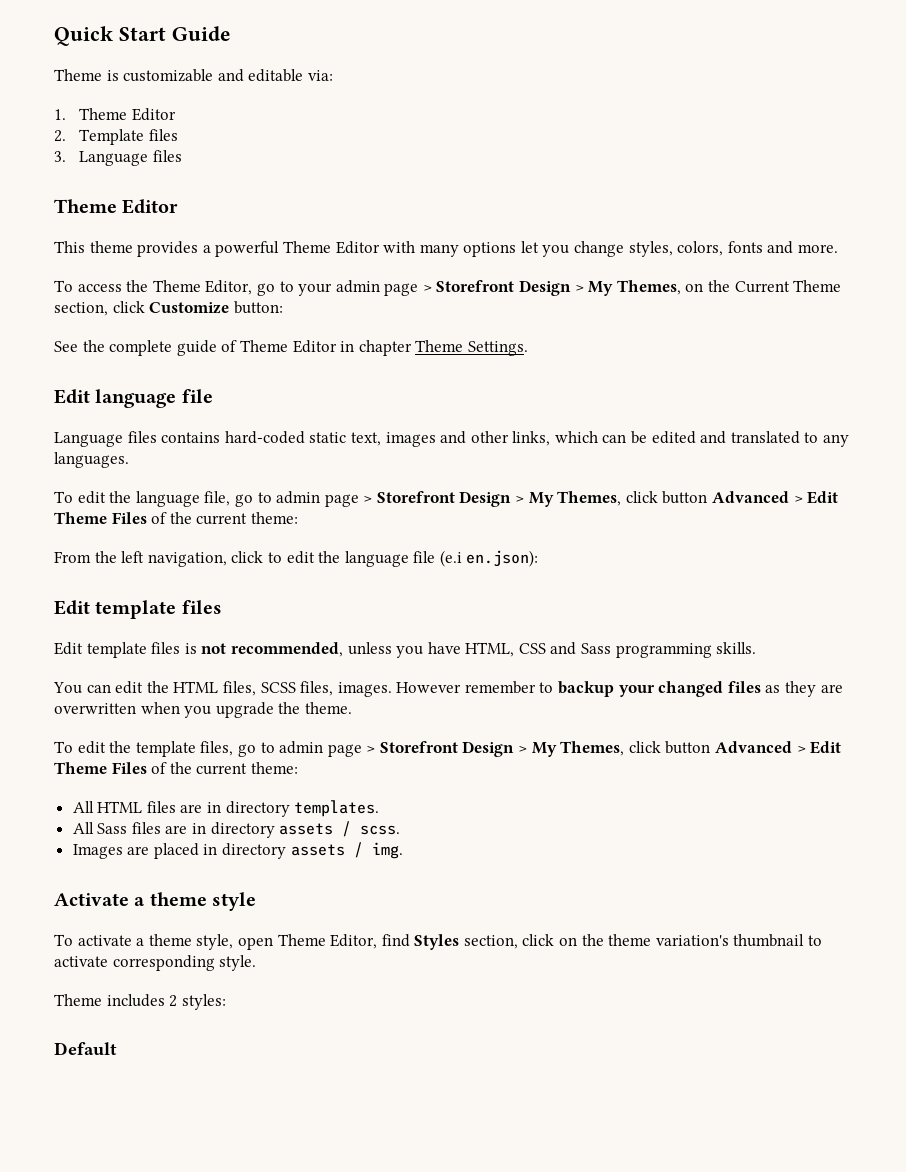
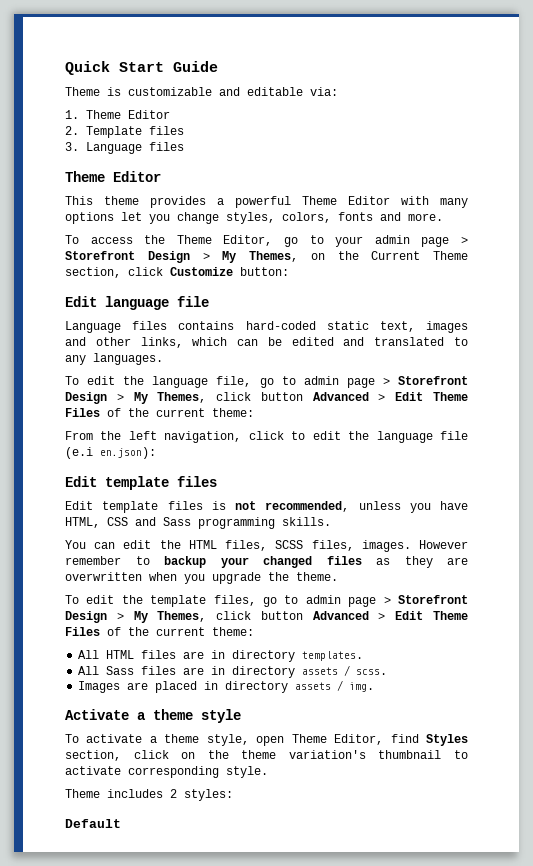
[54,340,528,356] // See the complete guide of Theme Editor in chapter Theme Settings. -> (289, 271) none

